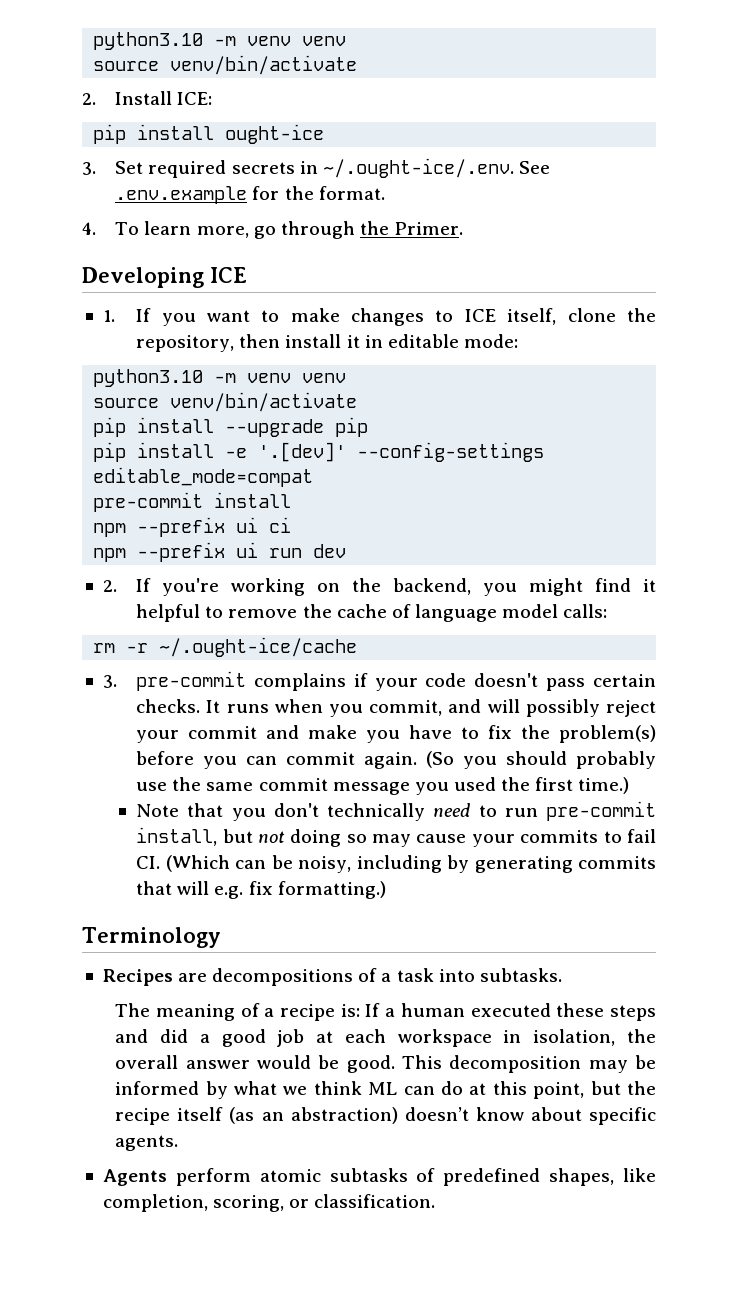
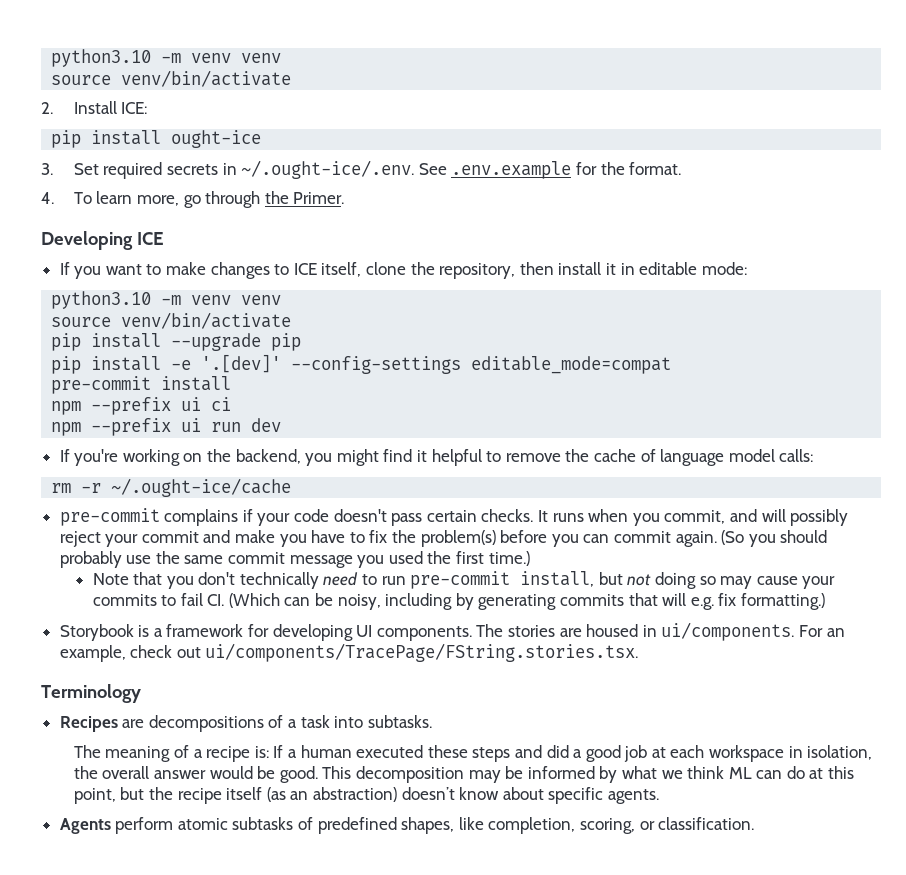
[102,310,115,322] 1. -> (164, 238) none
[102,580,117,592] 2. -> (282, 425) none
[102,675,117,688] 3. -> (292, 487) none
(386, 890) none -> [59,622,845,641] [59,643,639,662] // Storybook is a framework for developing UI components. The stories are housed in ui/components. For an example, check out ui/components/TracePage/FString.stories.tsx.

